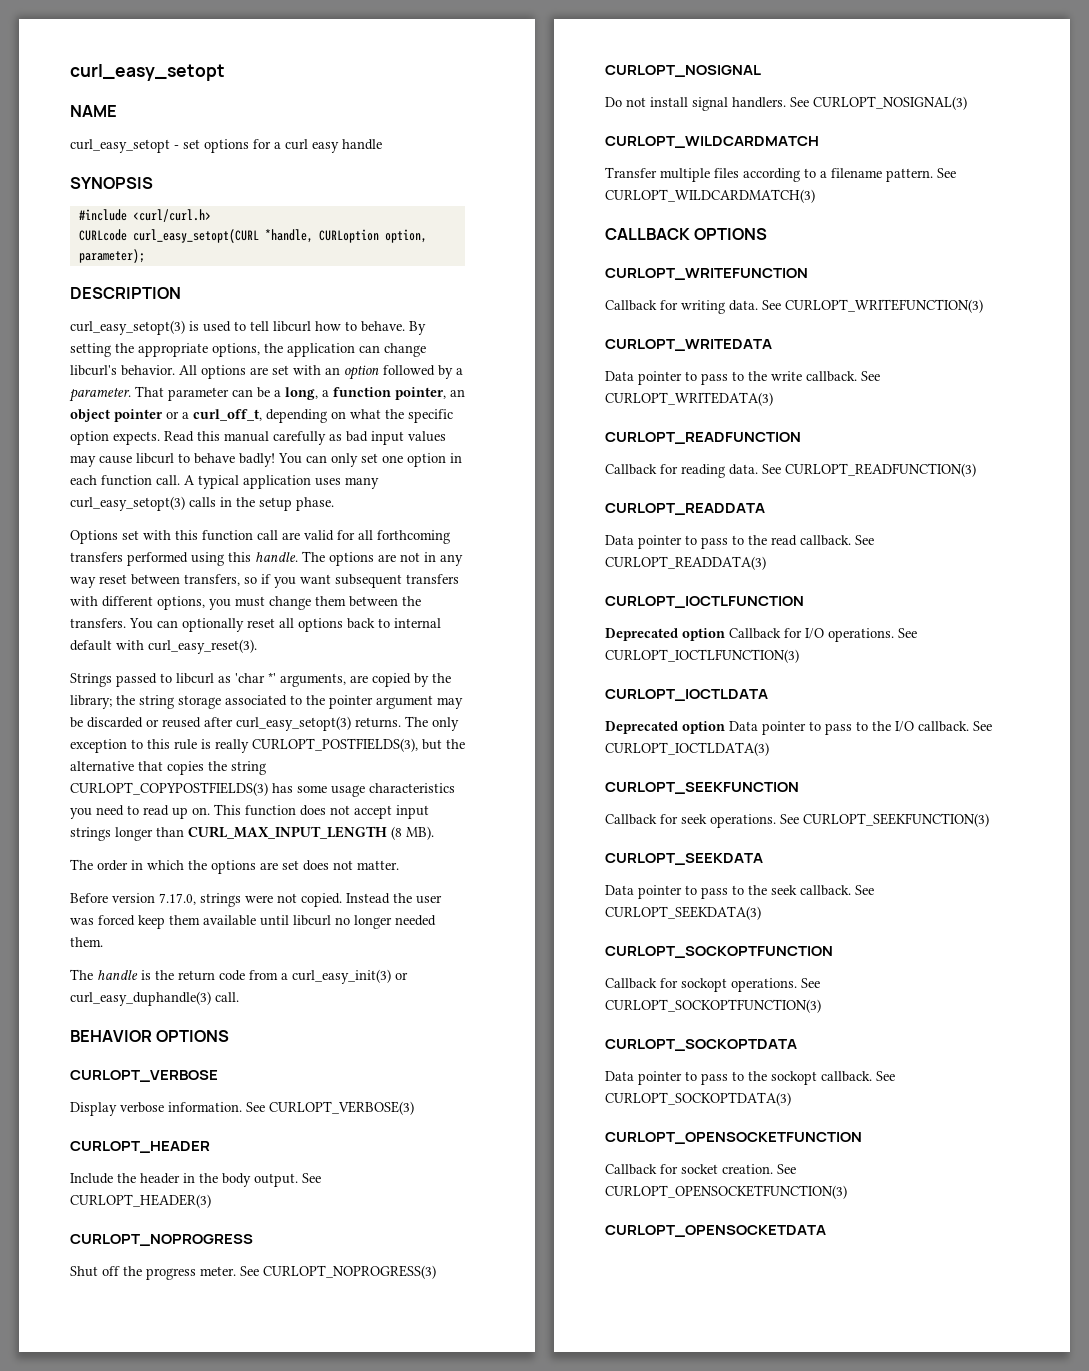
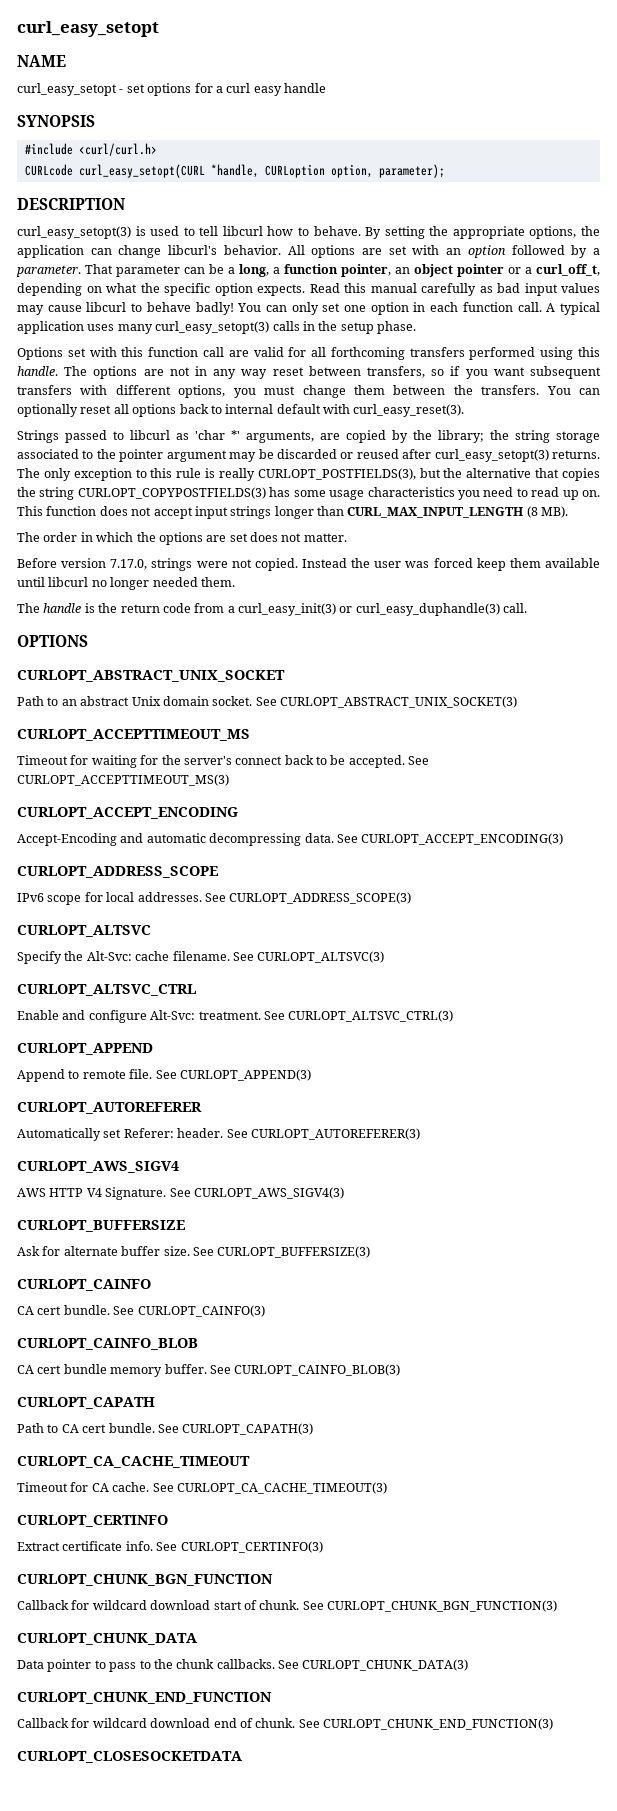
[70,1030,230,1042] [70,1070,218,1082] [70,1101,414,1116] [70,1141,210,1153] [70,1173,321,1187] [70,1194,211,1208] [70,1234,253,1246] [70,1265,436,1280] [605,65,761,77] [605,96,967,111] [605,136,819,148] [605,167,956,182] [605,189,815,203] [605,228,768,240] [605,268,808,280] [605,299,983,314] [605,339,772,351] [605,371,880,385] [605,392,773,406] [605,432,801,444] [605,463,976,478] [605,503,765,515] [605,535,874,549] [605,556,766,570] [605,596,804,608] [605,628,917,642] [605,649,799,663] [605,689,768,701] [605,721,992,735] [605,742,769,756] [605,782,799,794] [605,813,989,828] [605,853,763,865] [605,885,874,899] [605,906,761,920] [605,946,833,958] [605,978,820,992] [605,999,821,1013] [605,1039,797,1051] [605,1071,895,1085] [605,1092,791,1106] [605,1132,862,1144] [605,1164,796,1175] [605,1185,847,1199] [605,1225,826,1237] BEHAVIOR OPTIONS // CURLOPT_VERBOSE // Display verbose information. See CURLOPT_VERBOSE(3) // CURLOPT_HEADER // Include the header in the body output. See CURLOPT_HEADER(3) // CURLOPT_NOPROGRESS // Shut off the progress meter. See CURLOPT_NOPROGRESS(3) // CURLOPT_NOSIGNAL // Do not install signal handlers. See CURLOPT_NOSIGNAL(3) // CURLOPT_WILDCARDMATCH // Transfer multiple files according to a filename pattern. See CURLOPT_WILDCARDMATCH(3) // CALLBACK OPTIONS // CURLOPT_WRITEFUNCTION // Callback for writing data. See CURLOPT_WRITEFUNCTION(3) // CURLOPT_WRITEDATA // Data pointer to pass to the write callback. See CURLOPT_WRITEDATA(3) // CURLOPT_READFUNCTION // Callback for reading data. See CURLOPT_READFUNCTION(3) // CURLOPT_READDATA // Data pointer to pass to the read callback. See CURLOPT_READDATA(3) // CURLOPT_IOCTLFUNCTION // Deprecated option Callback for I/O operations. See CURLOPT_IOCTLFUNCTION(3) // CURLOPT_IOCTLDATA // Deprecated option Data pointer to pass to the I/O callback. See CURLOPT_IOCTLDATA(3) // CURLOPT_SEEKFUNCTION // Callback for seek operations. See CURLOPT_SEEKFUNCTION(3) // CURLOPT_SEEKDATA // Data pointer to pass to the seek callback. See CURLOPT_SEEKDATA(3) // CURLOPT_SOCKOPTFUNCTION // Callback for sockopt operations. See CURLOPT_SOCKOPTFUNCTION(3) // CURLOPT_SOCKOPTDATA // Data pointer to pass to the sockopt callback. See CURLOPT_SOCKOPTDATA(3) // CURLOPT_OPENSOCKETFUNCTION // Callback for socket creation. See CURLOPT_OPENSOCKETFUNCTION(3) // CURLOPT_OPENSOCKETDATA -> [17,635,88,647] [17,670,285,682] [17,696,517,708] [17,729,250,741] [17,755,430,768] [17,774,229,786] [17,807,238,819] [17,833,564,846] [17,866,218,878] [17,892,412,905] [17,925,151,937] [17,951,385,964] [17,984,196,996] [17,1010,454,1023] [17,1043,153,1055] [17,1069,311,1082] [17,1102,202,1114] [17,1128,420,1141] [17,1161,179,1173] [17,1187,344,1200] [17,1220,185,1232] [17,1246,371,1258] [17,1279,151,1291] [17,1305,265,1317] [17,1338,198,1350] [17,1364,401,1377] [17,1397,155,1409] [17,1423,314,1435] [17,1456,250,1468] [17,1482,387,1494] [17,1515,168,1527] [17,1541,323,1553] [17,1574,273,1586] [17,1600,557,1612] [17,1633,197,1645] [17,1659,469,1672] [17,1692,272,1704] [17,1718,553,1730] [17,1751,242,1763] OPTIONS // CURLOPT_ABSTRACT_UNIX_SOCKET // Path to an abstract Unix domain socket. See CURLOPT_ABSTRACT_UNIX_SOCKET(3) // CURLOPT_ACCEPTTIMEOUT_MS // Timeout for waiting for the server's connect back to be accepted. See CURLOPT_ACCEPTTIMEOUT_MS(3) // CURLOPT_ACCEPT_ENCODING // Accept-Encoding and automatic decompressing data. See CURLOPT_ACCEPT_ENCODING(3) // CURLOPT_ADDRESS_SCOPE // IPv6 scope for local addresses. See CURLOPT_ADDRESS_SCOPE(3) // CURLOPT_ALTSVC // Specify the Alt-Svc: cache filename. See CURLOPT_ALTSVC(3) // CURLOPT_ALTSVC_CTRL // Enable and configure Alt-Svc: treatment. See CURLOPT_ALTSVC_CTRL(3) // CURLOPT_APPEND // Append to remote file. See CURLOPT_APPEND(3) // CURLOPT_AUTOREFERER // Automatically set Referer: header. See CURLOPT_AUTOREFERER(3) // CURLOPT_AWS_SIGV4 // AWS HTTP V4 Signature. See CURLOPT_AWS_SIGV4(3) // CURLOPT_BUFFERSIZE // Ask for alternate buffer size. See CURLOPT_BUFFERSIZE(3) // CURLOPT_CAINFO // CA cert bundle. See CURLOPT_CAINFO(3) // CURLOPT_CAINFO_BLOB // CA cert bundle memory buffer. See CURLOPT_CAINFO_BLOB(3) // CURLOPT_CAPATH // Path to CA cert bundle. See CURLOPT_CAPATH(3) // CURLOPT_CA_CACHE_TIMEOUT // Timeout for CA cache. See CURLOPT_CA_CACHE_TIMEOUT(3) // CURLOPT_CERTINFO // Extract certificate info. See CURLOPT_CERTINFO(3) // CURLOPT_CHUNK_BGN_FUNCTION // Callback for wildcard download start of chunk. See CURLOPT_CHUNK_BGN_FUNCTION(3) // CURLOPT_CHUNK_DATA // Data pointer to pass to the chunk callbacks. See CURLOPT_CHUNK_DATA(3) // CURLOPT_CHUNK_END_FUNCTION // Callback for wildcard download end of chunk. See CURLOPT_CHUNK_END_FUNCTION(3) // CURLOPT_CLOSESOCKETDATA

